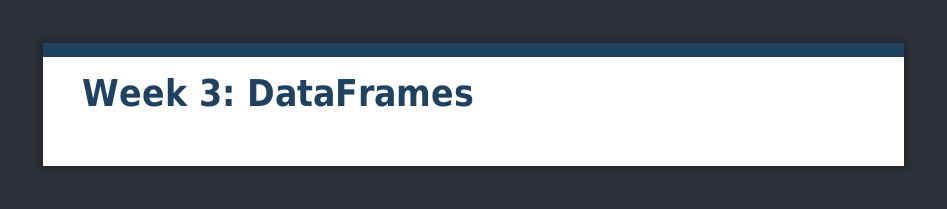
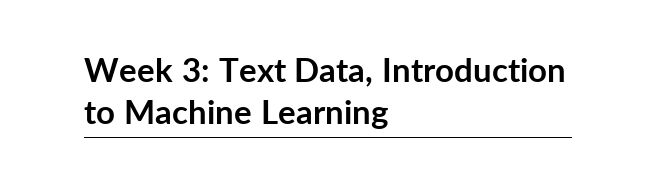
[246,79,474,107] DataFrames -> [218,58,567,87] [84,100,388,129] Text Data, Introduction to Machine Learning

